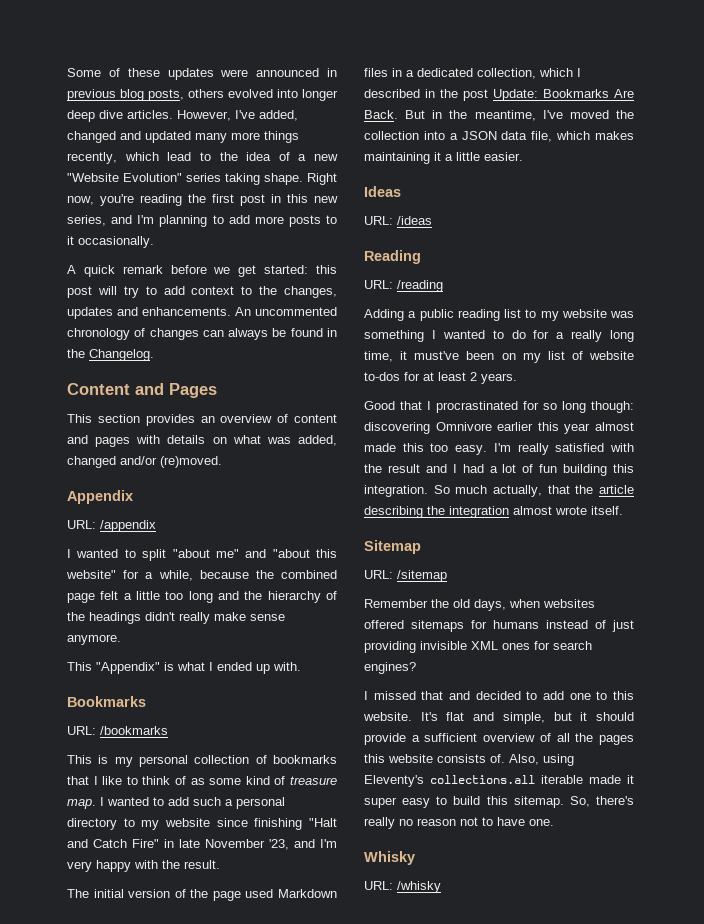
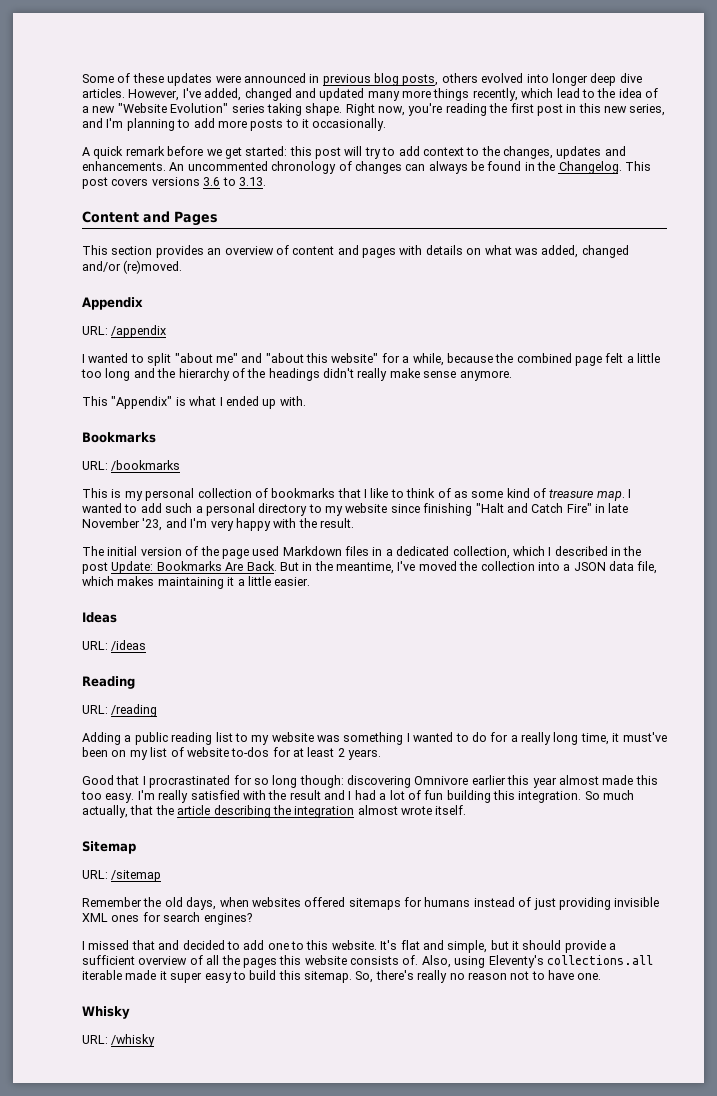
(154, 355) none -> [624,161,651,171] [82,177,266,189] This post covers versions 3.6 to 3.13.

